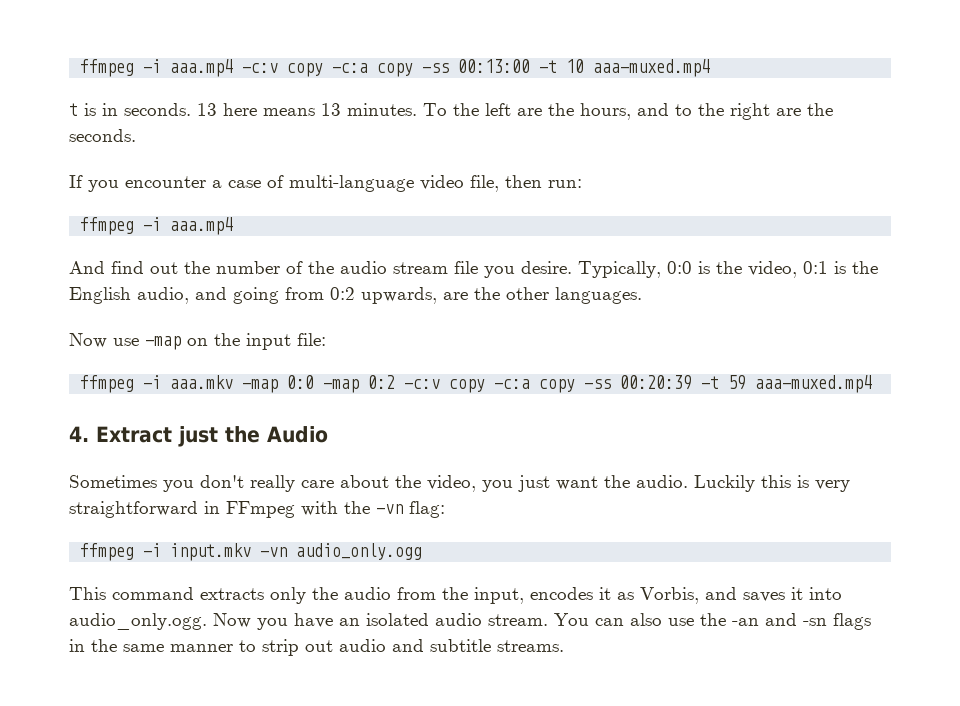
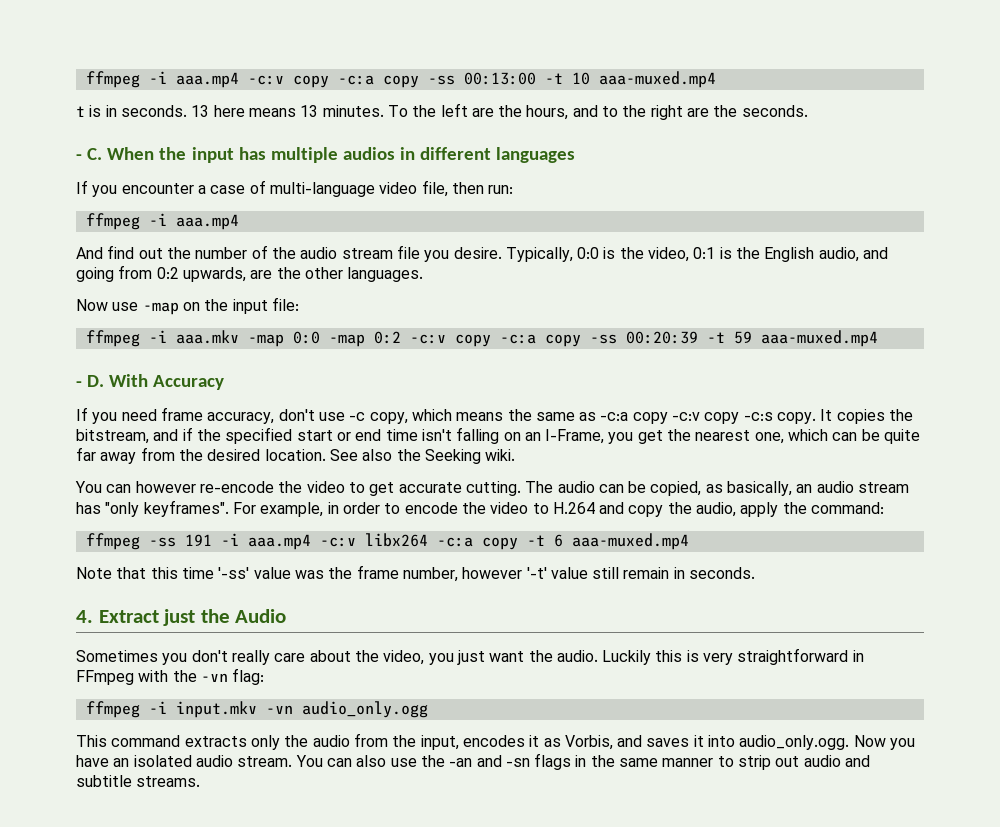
(136, 135) none -> [76,147,576,163] // - C. When the input has multiple audios in different languages
(873, 384) none -> [76,374,225,390] [76,407,914,424] [76,427,921,444] [76,447,516,464] [75,481,910,496] [76,500,885,517] [85,533,689,550] [76,565,756,582] // - D. With Accuracy // If you need frame accuracy, don't use -c copy, which means the same as -c:a copy -c:v copy -c:s copy. It copies the bitstream, and if the specified start or end time isn't falling on an I-Frame, you get the nearest one, which can be quite far away from the desired location. See also the Seeking wiki. // You can however re-encode the video to get accurate cutting. The audio can be copied, as basically, an audio stream has "only keyframes". For example, in order to encode the video to H.264 and copy the audio, apply the command: // ffmpeg -ss 191 -i aaa.mp4 -c:v libx264 -c:a copy -t 6 aaa-muxed.mp4 // Note that this time '-ss' value was the frame number, however '-t' value still remain in seconds.

